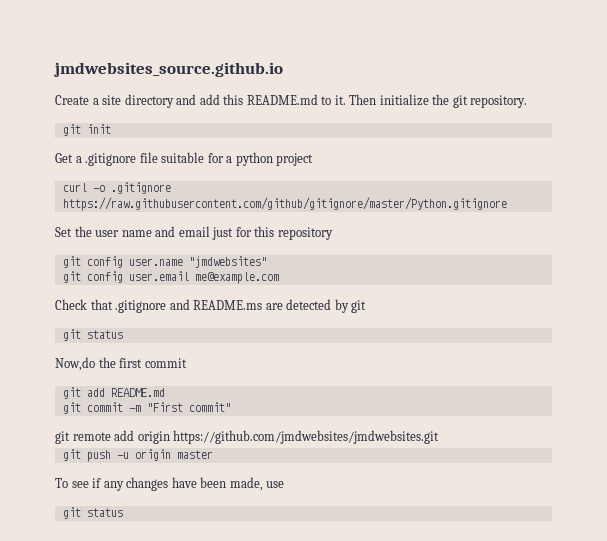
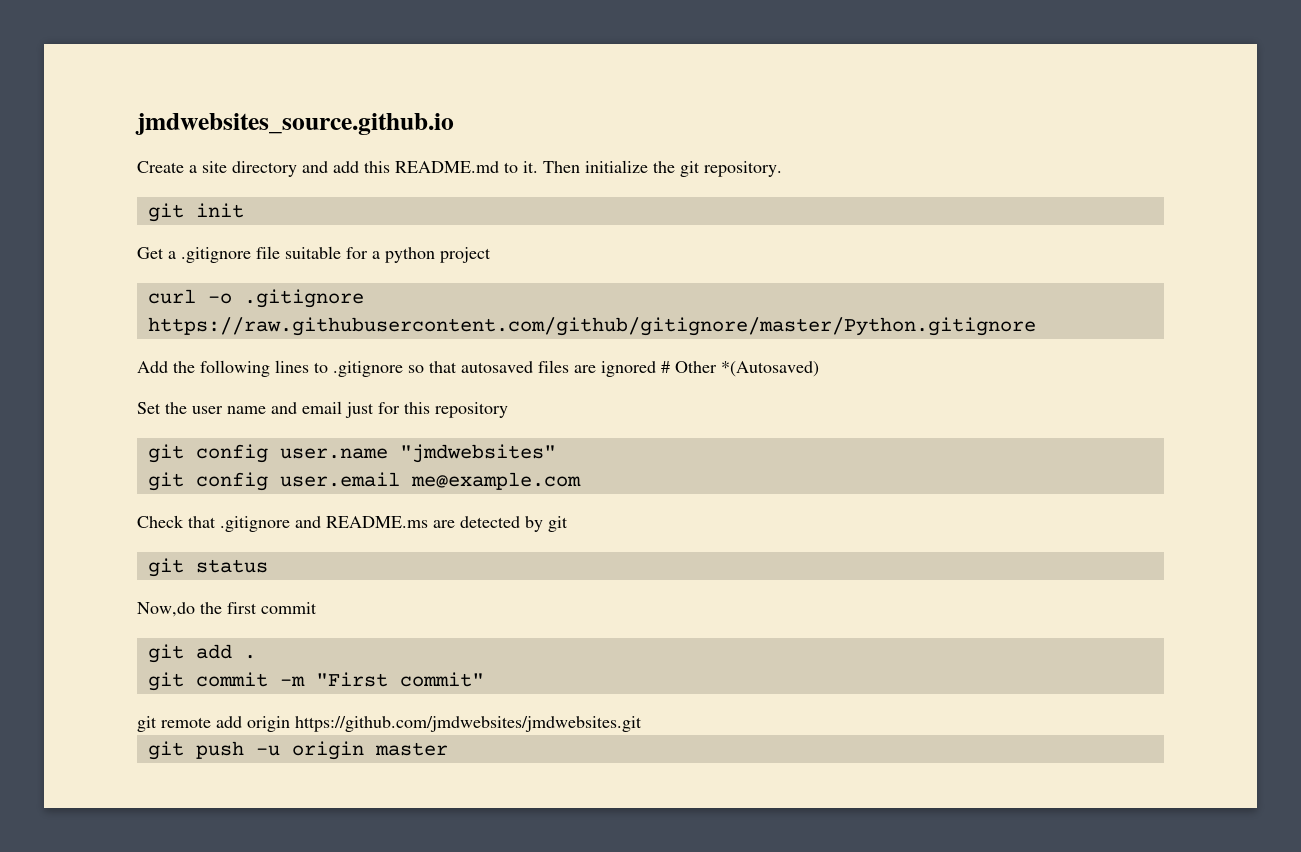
(507, 204) none -> [137,360,819,377] // Add the following lines to .gitignore so that autosaved files are ignored # Other *(Autosaved)
[110,388,165,397] README.md -> [243,655,256,659] .
[55,477,285,491] [62,507,123,519] // To see if any changes have been made, use // git status -> (448, 749) none

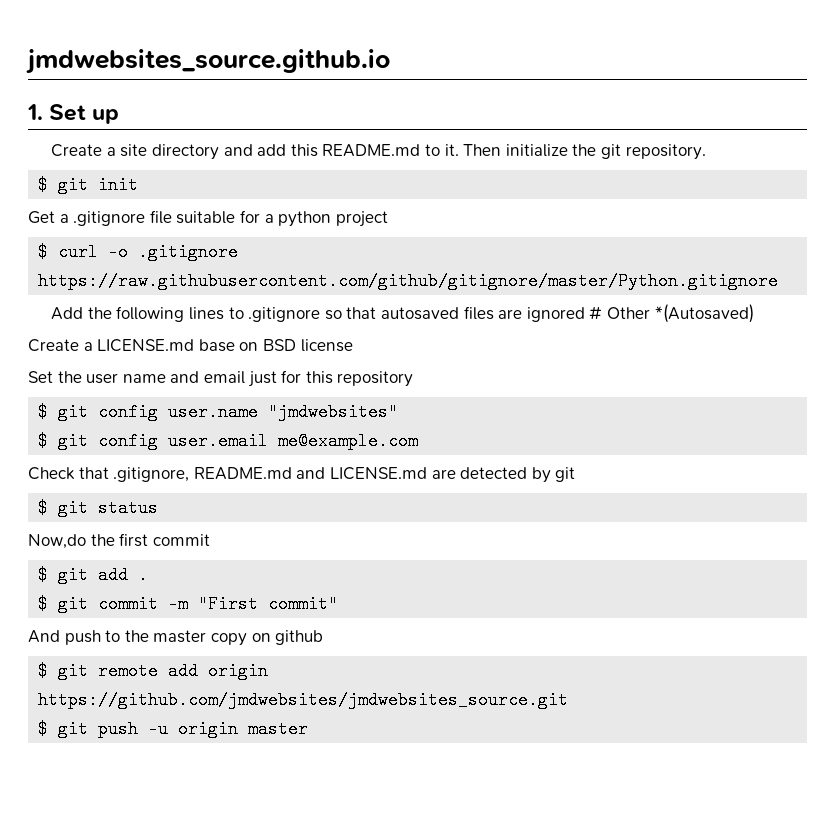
(454, 124) none -> [27,104,120,124] // 1. Set up
(782, 169) none -> [38,176,49,194] $
(491, 255) none -> [38,243,49,261] $
(819, 369) none -> [28,339,353,352] // Create a LICENSE.md base on BSD license
(508, 410) none -> [38,403,49,421] $
(556, 453) none -> [38,432,49,450] $
[220,516,428,532] .gitignore and README.ms -> [113,467,427,482] .gitignore, README.md and LICENSE.md
(568, 524) none -> [38,499,49,517] $
(317, 608) none -> [38,566,49,584] $
(256, 657) none -> [38,595,49,613] $
(484, 679) none -> [28,630,324,646] [38,662,49,680] And push to the master copy on github // $
[295,716,642,732] https://github.com/jmdwebsites/jmdwebsites.git // -> [38,691,569,709] [38,720,49,738] https://github.com/jmdwebsites/jmdwebsites_source.git // $

